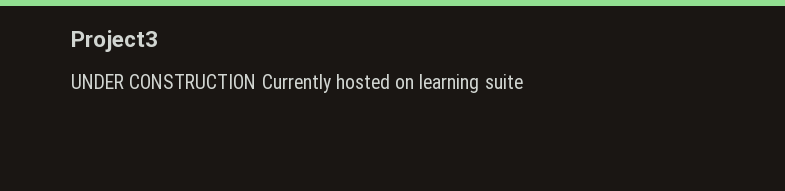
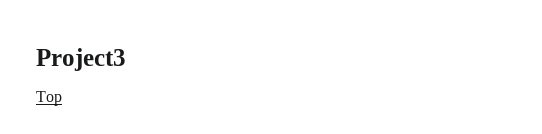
[71,74,523,93] UNDER CONSTRUCTION Currently hosted on learning suite -> [36,91,62,106] Top

